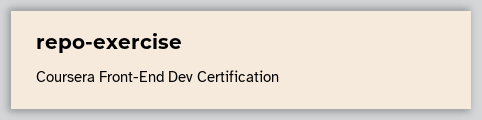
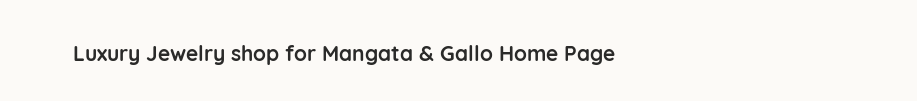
[36,33,182,53] [36,70,279,82] repo-exercise // Coursera Front-End Dev Certification -> [73,45,615,65] Luxury Jewelry shop for Mangata & Gallo Home Page

